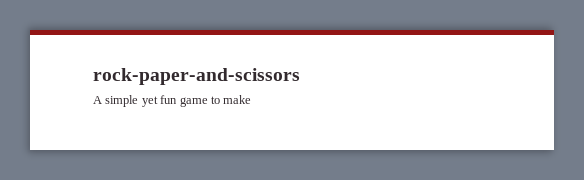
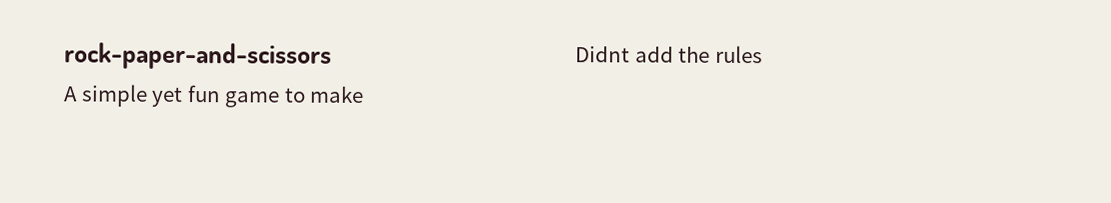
(252, 99) none -> [575,45,763,64] // Didnt add the rules

